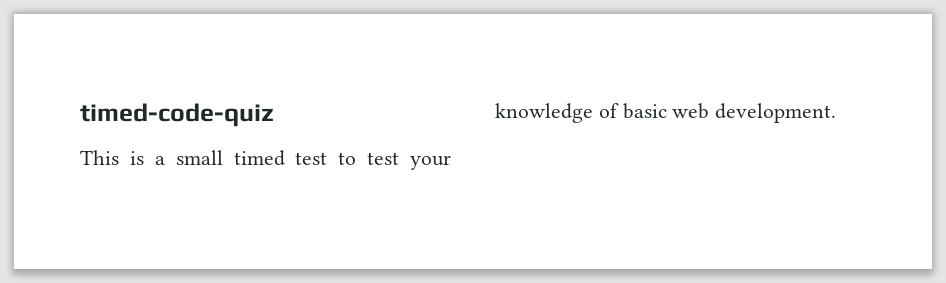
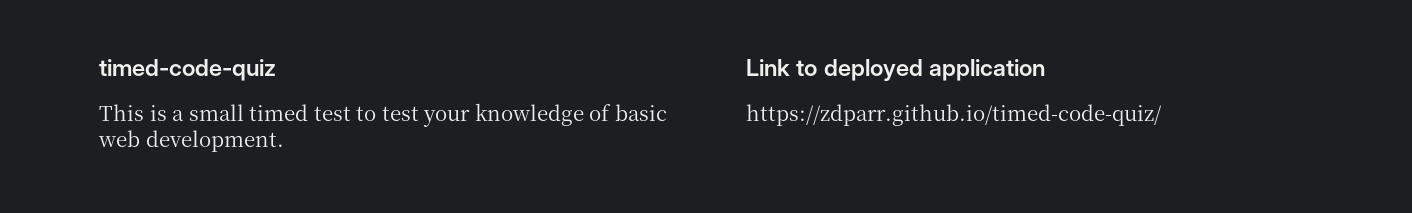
(837, 113) none -> [746,59,1046,81] [746,104,1162,126] // Link to deployed application // https://zdparr.github.io/timed-code-quiz/

